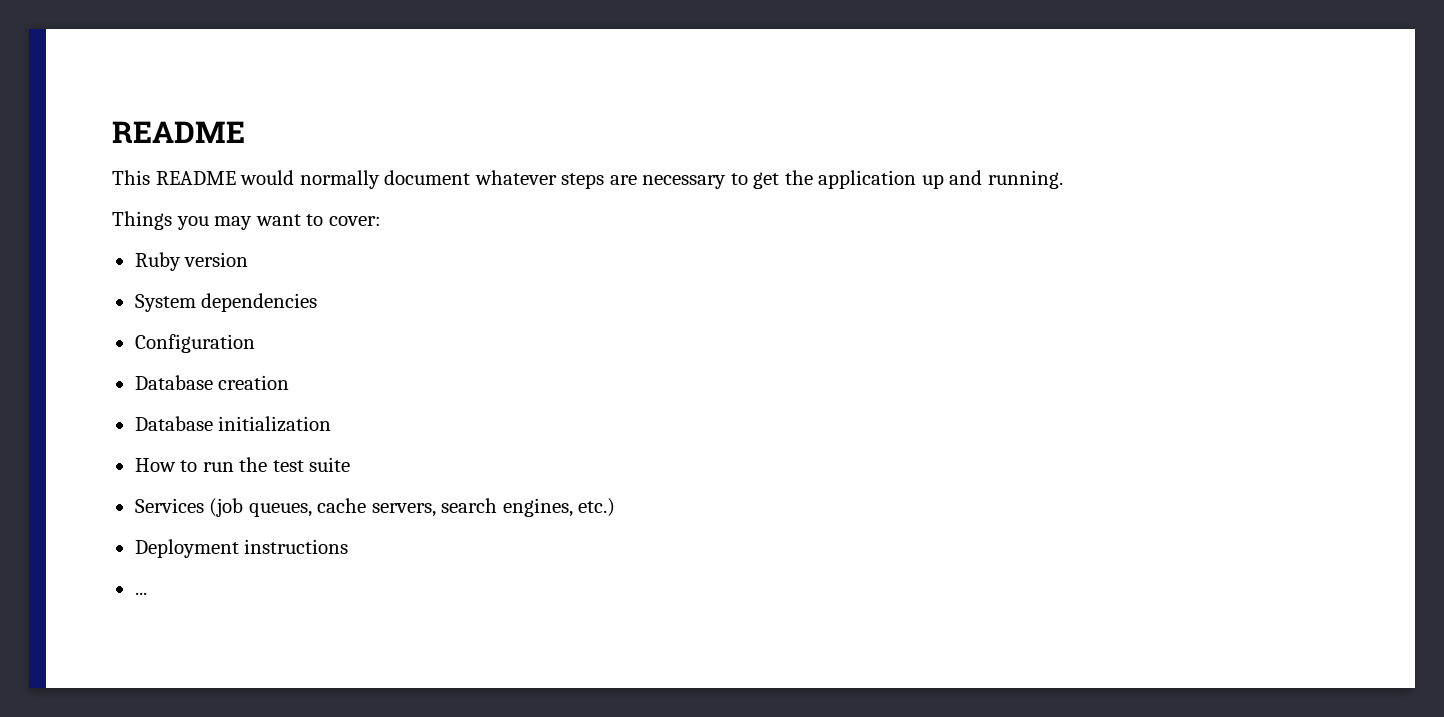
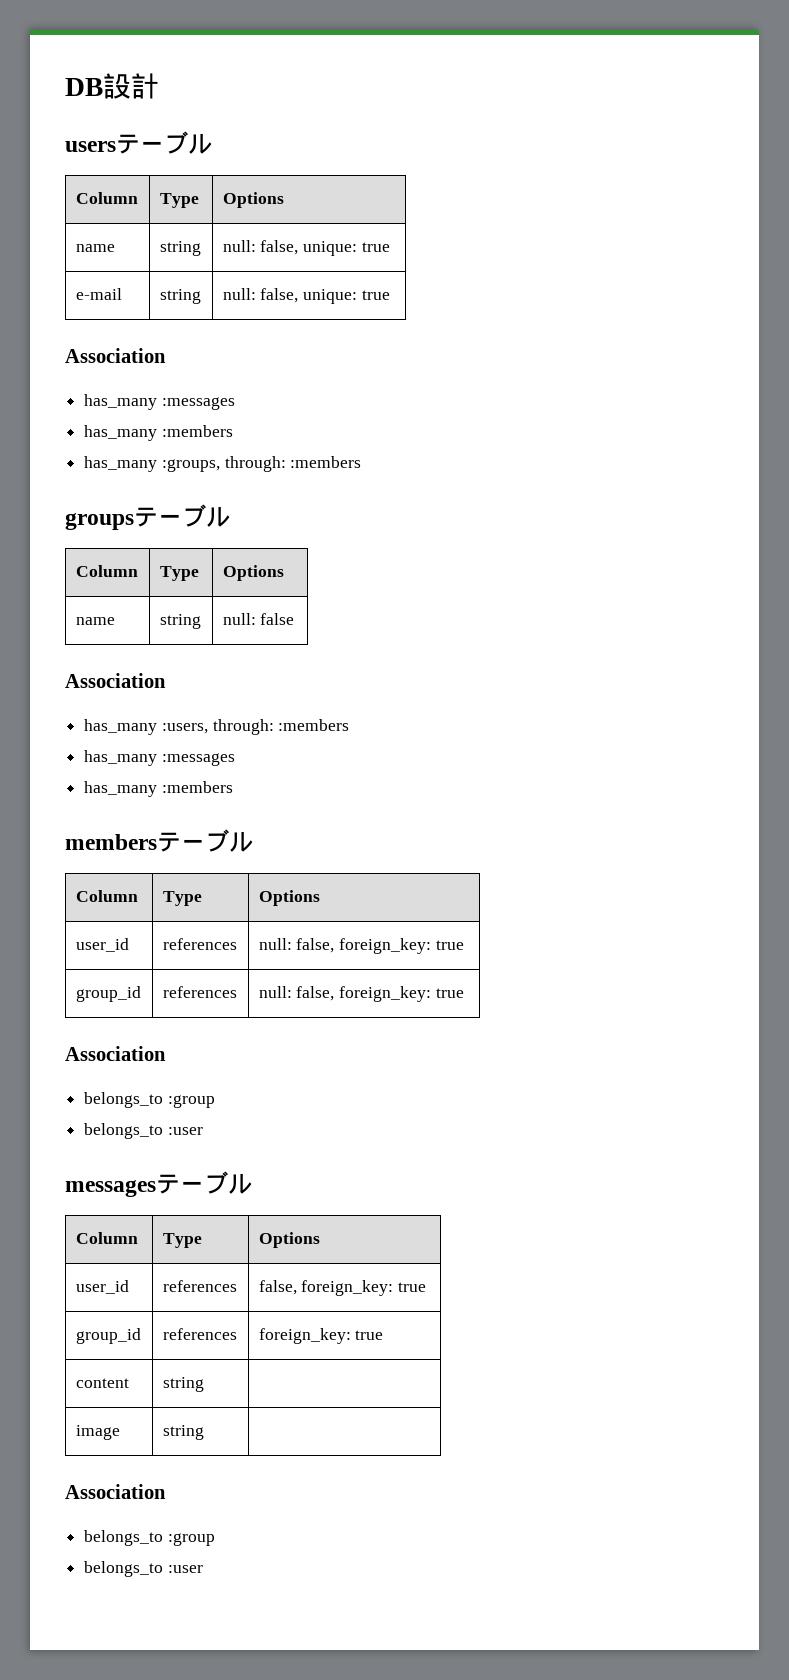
[112,121,245,143] [112,170,1064,189] [112,211,381,230] [134,252,249,271] [134,293,318,312] [134,334,255,353] [134,375,290,390] [134,416,332,432] [134,457,351,472] [134,498,616,517] [134,539,349,558] [134,592,147,595] README // This README would normally document whatever steps are necessary to get the application up and running. // Things you may want to cover: // Ruby version // System dependencies // Configuration // Database creation // Database initialization // How to run the test suite // Services (job queues, cache servers, search engines, etc.) // Deployment instructions // ... -> [65,73,159,99] [65,131,212,154] [75,192,138,204] [159,193,199,208] [222,192,284,208] [75,244,115,252] [159,241,201,256] [222,240,390,256] [75,288,122,300] [159,289,201,304] [222,288,390,304] [65,348,166,363] [84,394,235,410] [84,425,233,441] [84,456,362,472] [65,504,230,530] [75,565,138,577] [159,566,199,581] [222,565,284,581] [75,617,115,625] [159,614,201,629] [222,613,295,625] [65,673,166,688] [84,719,350,735] [84,750,235,766] [84,781,233,797] [65,829,253,852] [75,890,138,902] [162,891,202,906] [258,890,320,906] [75,938,129,952] [162,938,237,950] [258,938,464,954] [75,986,141,1002] [162,986,237,998] [258,986,464,1002] [65,1046,166,1061] [84,1092,215,1108] [84,1123,203,1139] [65,1171,252,1197] [75,1232,138,1244] [162,1233,202,1248] [258,1232,320,1248] [75,1280,129,1294] [162,1280,237,1292] [258,1280,427,1296] [75,1328,141,1344] [162,1328,237,1340] [258,1328,384,1344] [75,1378,129,1388] [162,1377,204,1392] [75,1425,120,1440] [162,1425,204,1440] [65,1484,166,1499] [84,1530,215,1546] [84,1561,203,1577] DB設計 // usersテーブル // Column | Type | Options // name | string | null: false, unique: true // e-mail | string | null: false, unique: true // Association // has_many :messages // has_many :members // has_many :groups, through: :members // groupsテーブル // Column | Type | Options // name | string | null: false // Association // has_many :users, through: :members // has_many :messages // has_many :members // membersテーブル // Column | Type | Options // user_id | references | null: false, foreign_key: true // group_id | references | null: false, foreign_key: true // Association // belongs_to :group // belongs_to :user // messagesテーブル // Column | Type | Options // user_id | references | false, foreign_key: true // group_id | references | foreign_key: true // content | string | // image | string | // Association // belongs_to :group // belongs_to :user

